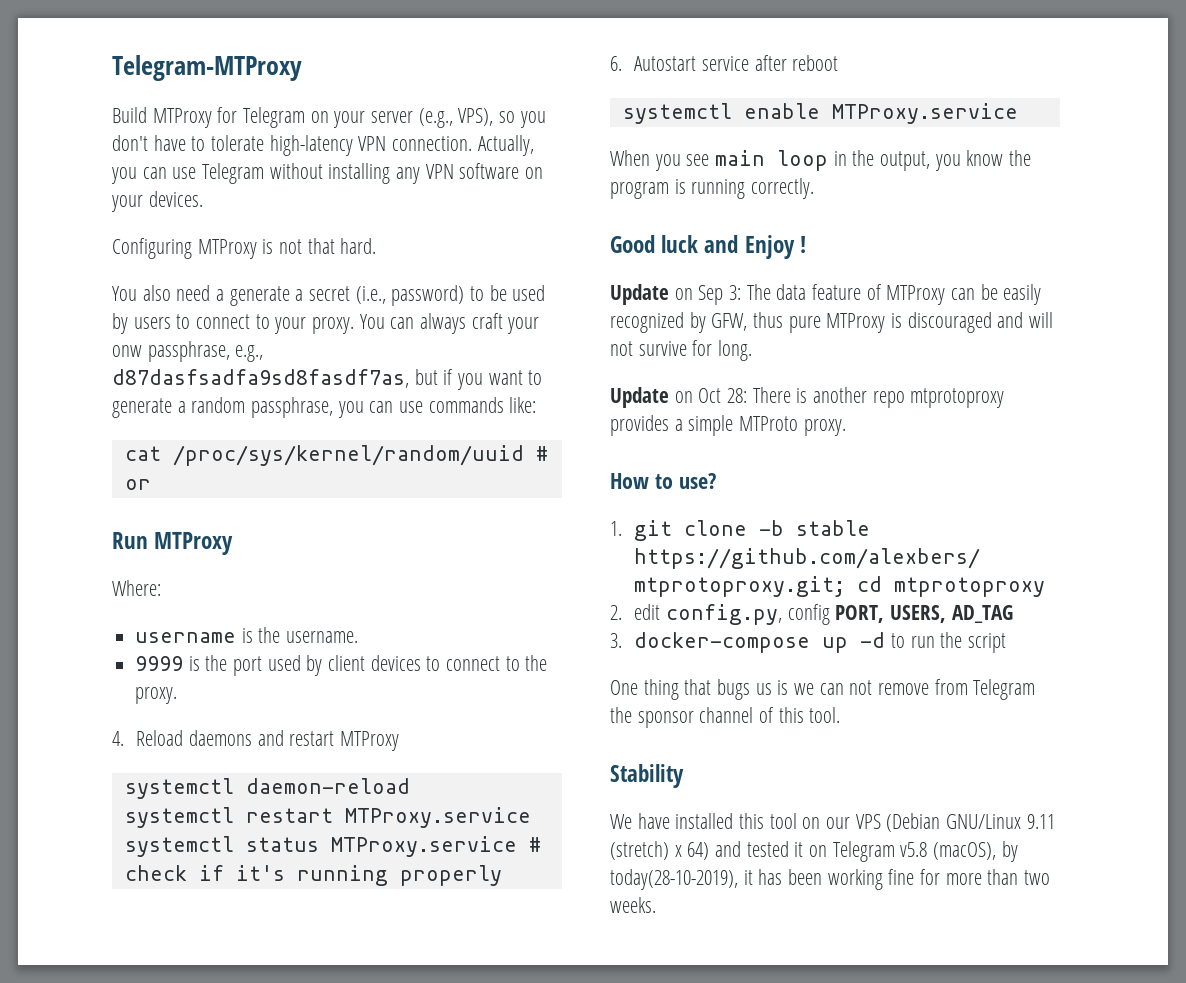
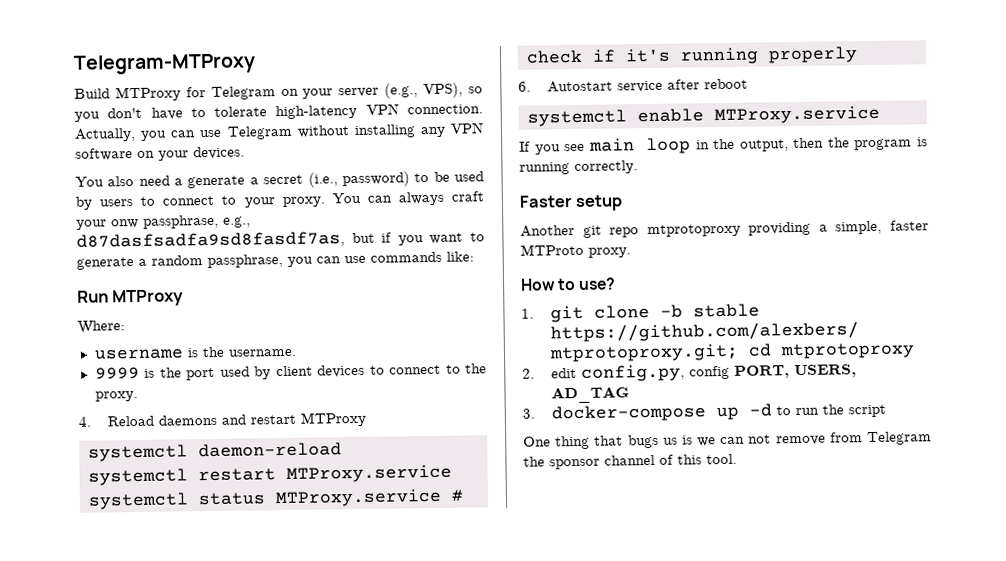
[112,238,377,259] // Configuring MTProxy is not that hard. -> (245, 153) none
[124,445,548,466] [124,479,151,490] // cat /proc/sys/kernel/random/uuid # or -> (474, 256) none
[610,150,650,166] When -> [519,141,531,152] If
[934,150,1004,171] you know -> [793,137,825,149] then
[610,235,806,259] [610,284,1042,305] [610,312,1054,333] [610,340,753,361] [610,387,1005,408] [610,415,734,436] Good luck and Enjoy ! // Update on Sep 3: The data feature of MTProxy can be easily recognized by GFW, thus pure MTProxy is discouraged and will not survive for long. // Update on Oct 28: There is another repo mtprotoproxy provides a simple -> [519,194,624,211] [520,220,929,238] Faster setup // Another git repo mtprotoproxy providing a simple, faster
[610,764,684,788] [610,813,1055,832] [610,841,1018,862] [610,869,1051,890] [610,897,656,913] // Stability // We have installed this tool on our VPS (Debian GNU/Linux 9.11 (stretch) x 64) and tested it on Telegram v5.8 (macOS), by today(28-10-2019), it has been working fine for more than two weeks. -> (737, 459) none

